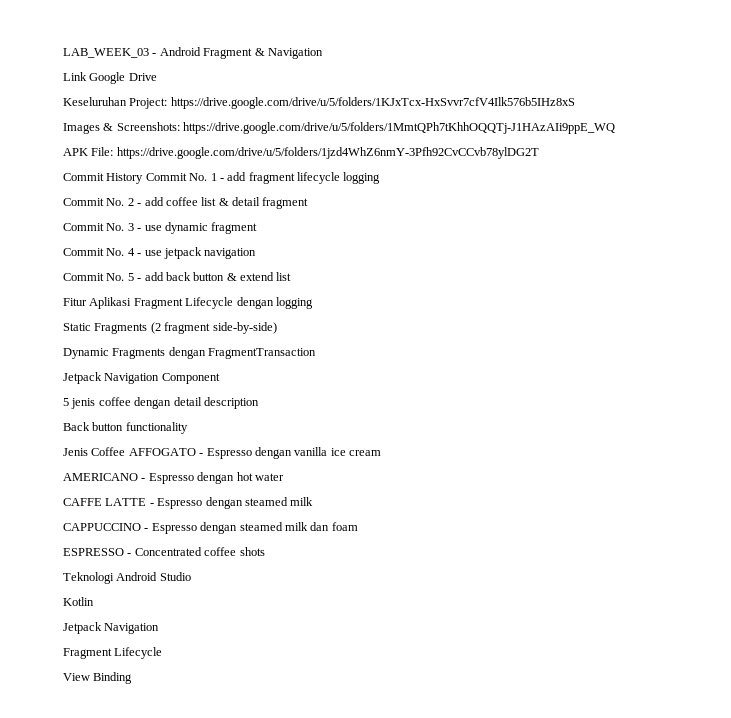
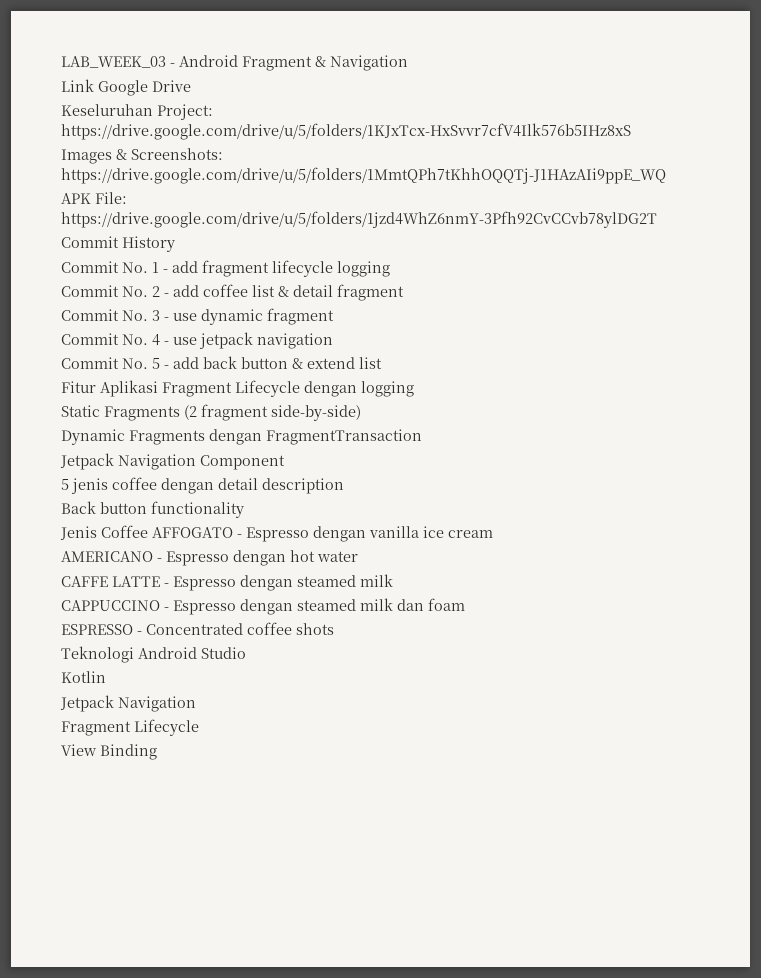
(144, 178) none -> (175, 244) //

